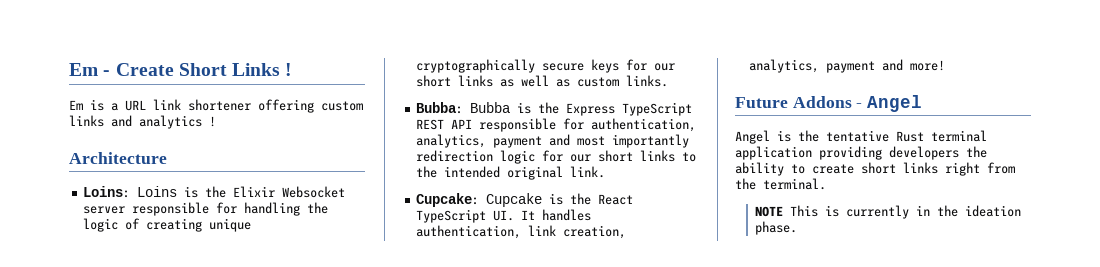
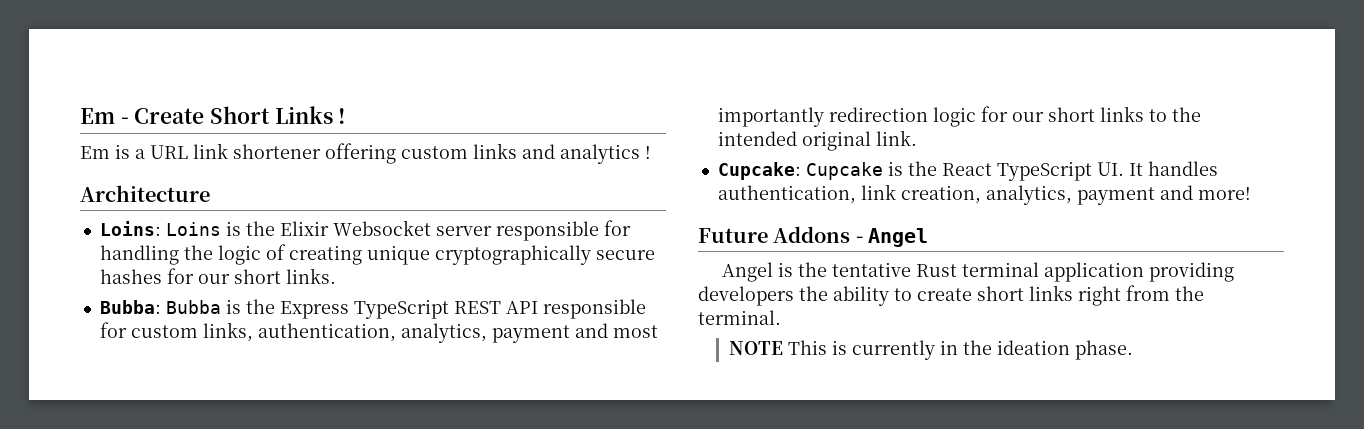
[591,59,676,73] [416,75,620,87] keys for our short links as well as custom -> [99,268,281,284] hashes for our short
(585, 124) none -> [130,322,253,342] custom links,

